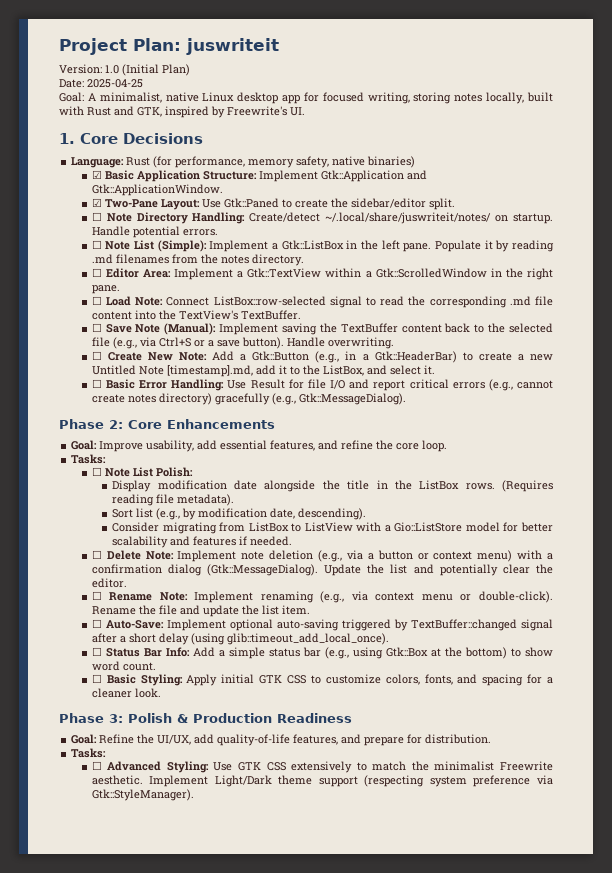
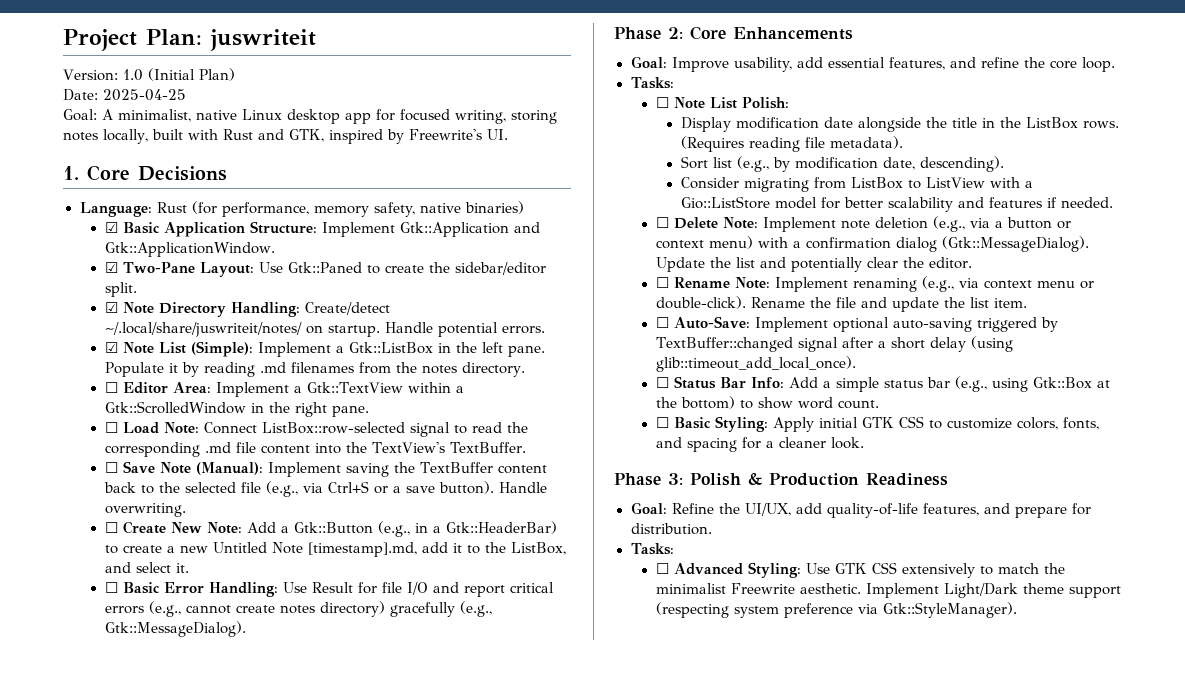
[91,212,102,221] ☐ -> [104,302,118,313] ☑
[91,240,102,249] ☐ -> [104,342,118,353] ☑

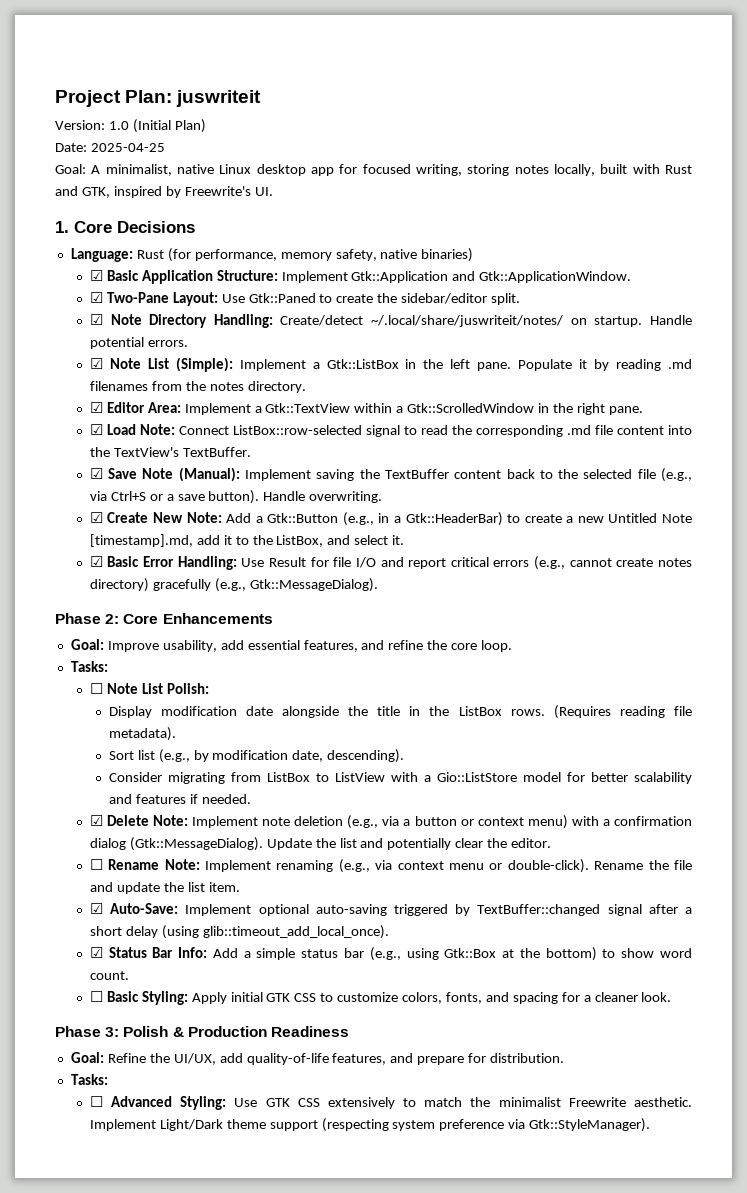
[104,382,118,393] ☐ -> [89,402,103,413] ☑
[104,422,118,433] ☐ -> [89,424,103,435] ☑
[104,462,118,473] ☐ -> [89,468,103,479] ☑
[104,522,118,533] ☐ -> [89,512,103,523] ☑
[104,582,118,593] ☐ -> [89,556,103,567] ☑
[655,217,669,228] ☐ -> [89,815,103,826] ☑
[655,317,669,328] ☐ -> [89,903,103,914] ☑
[655,377,669,388] ☐ -> [89,947,103,958] ☑

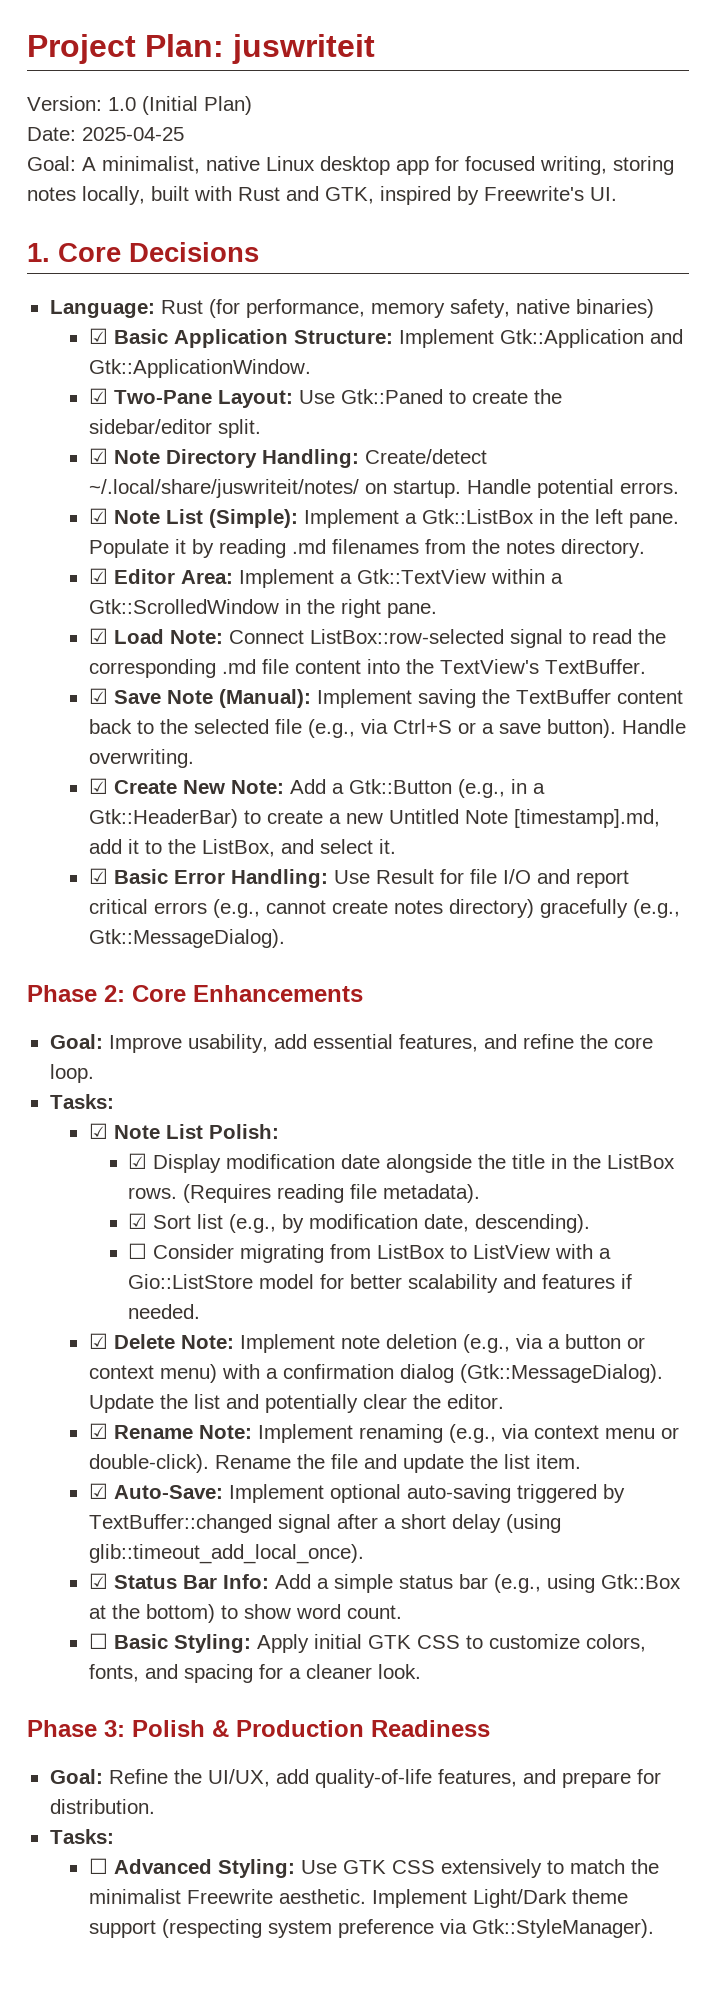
[89,683,103,694] ☐ -> [88,1123,108,1139] ☑
(209, 688) none -> [128,1153,148,1169] ☑
(176, 734) none -> [128,1213,148,1229] ☑
(405, 756) none -> [128,1243,148,1259] ☐
[89,859,103,870] ☐ -> [88,1423,108,1439] ☑

